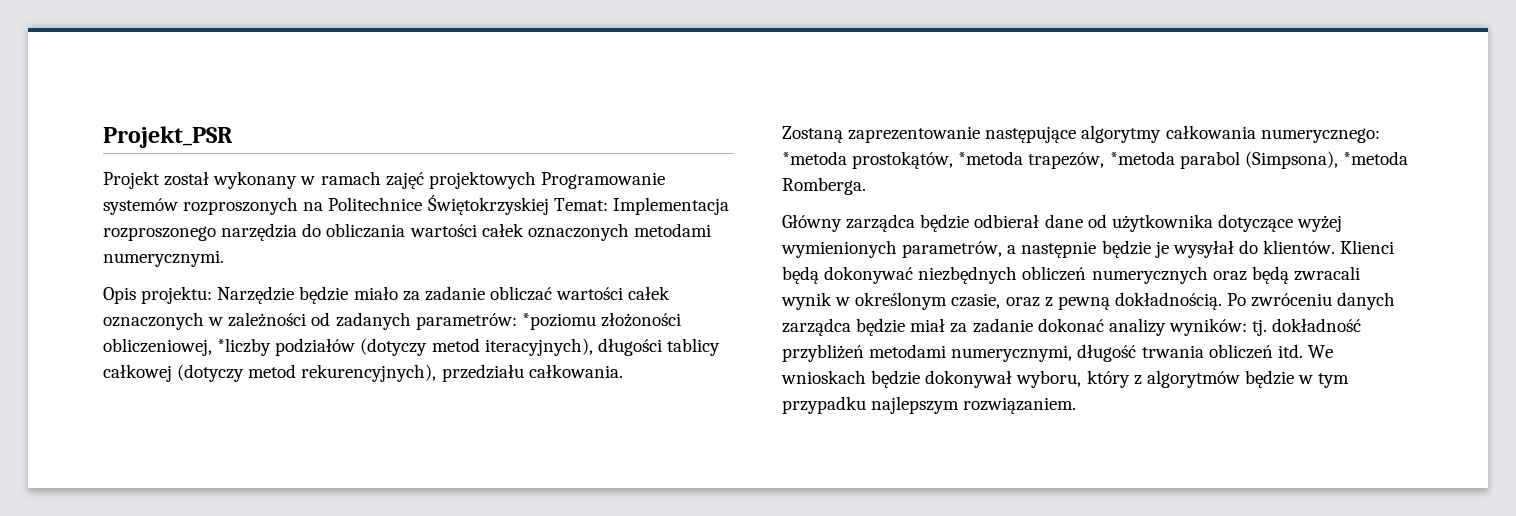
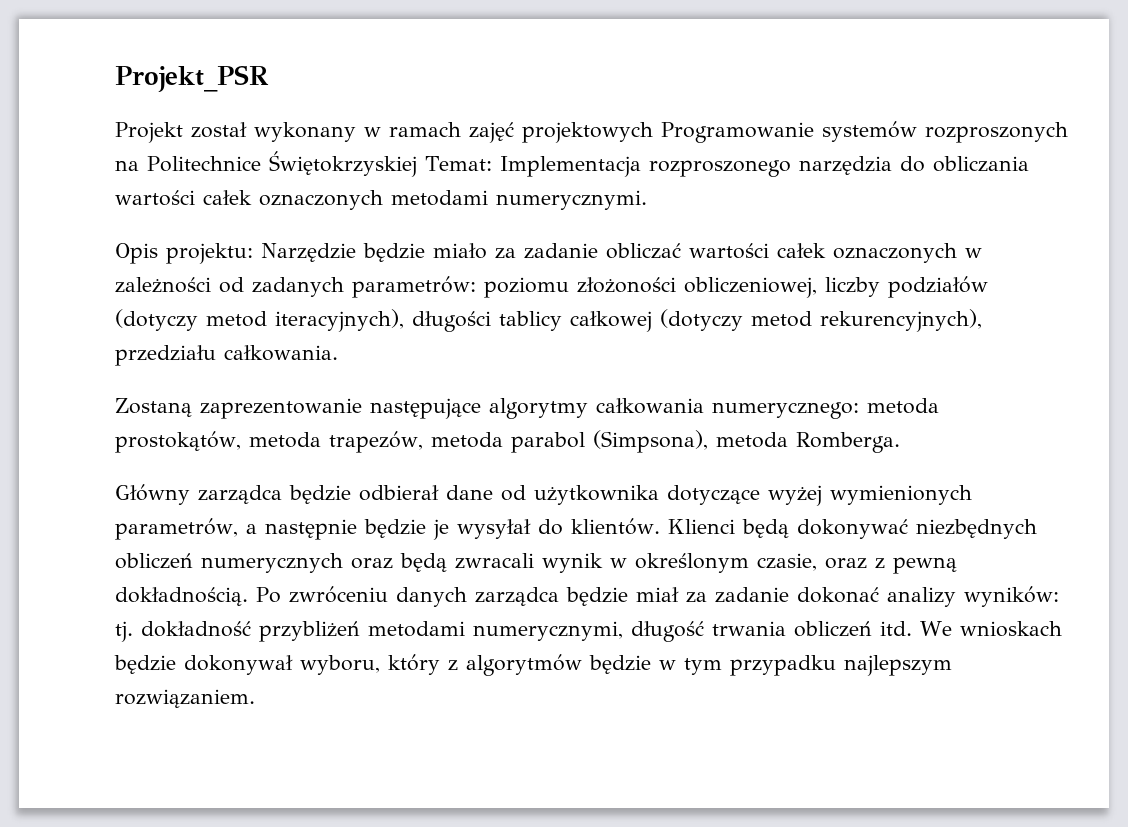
[521,313,596,330] *poziomu -> [484,277,569,298] poziomu
[217,338,272,356] *liczby -> [825,277,880,297] liczby
[782,151,1175,169] *metoda prostokątów, *metoda trapezów, *metoda -> [867,398,939,414] [115,431,503,453] metoda prostokątów, metoda trapezów, metoda
[1342,151,1408,165] *metoda -> [715,432,788,448] metoda

